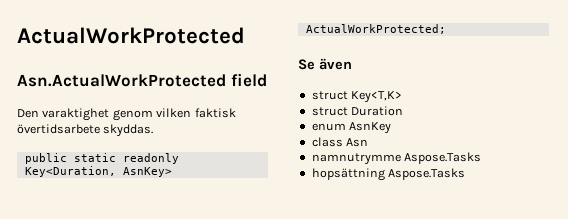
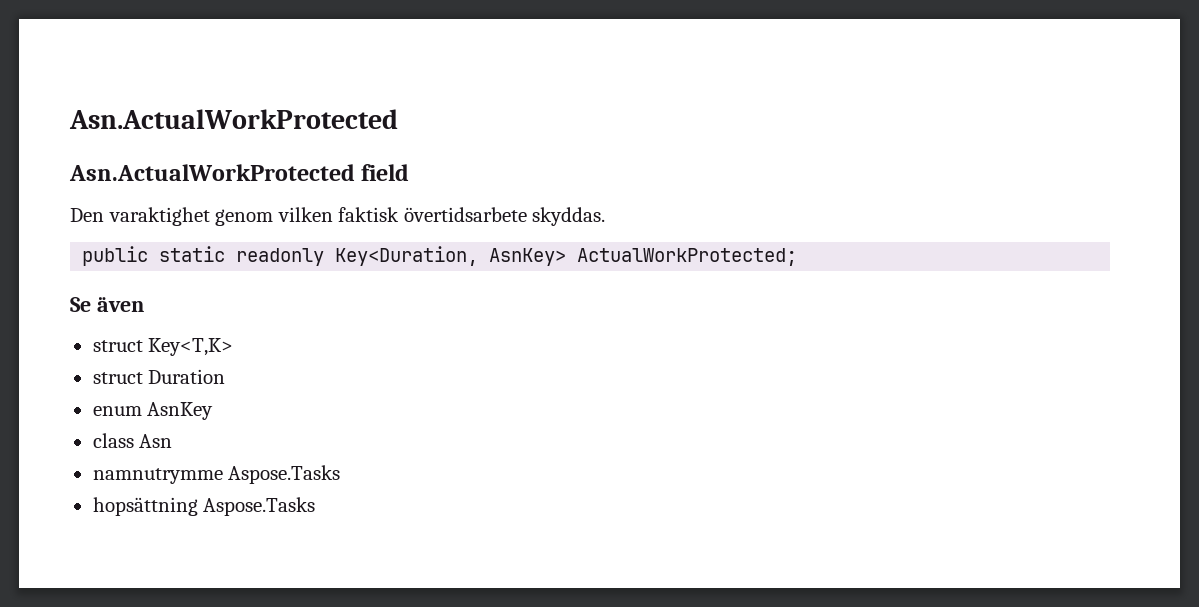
[17,27,245,44] ActualWorkProtected -> [69,109,398,129] Asn.ActualWorkProtected

